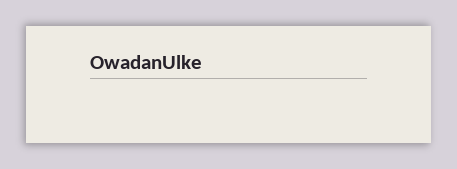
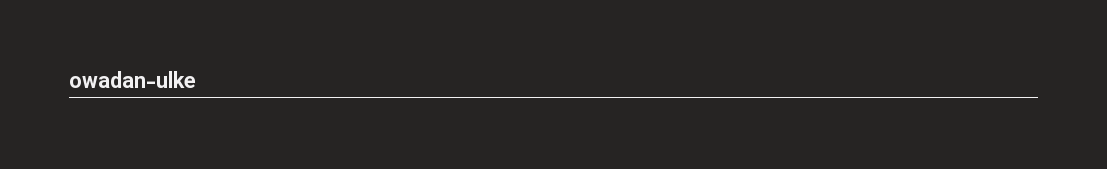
[90,55,202,69] OwadanUlke -> [69,71,196,88] owadan-ulke

